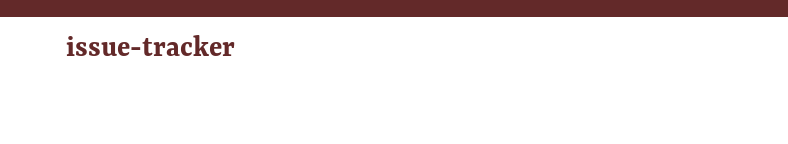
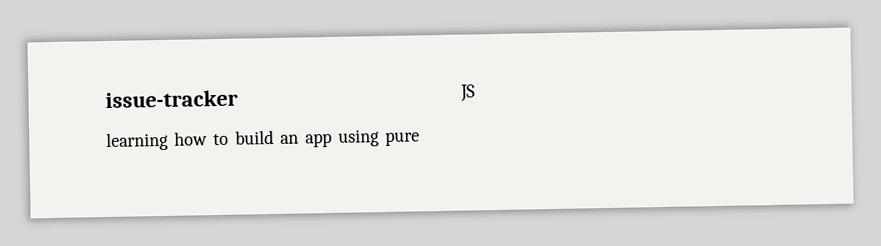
(235, 45) none -> [106,129,420,152] [460,84,475,102] // learning how to build an app using pure JS

